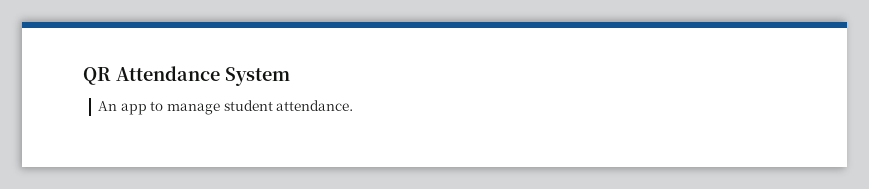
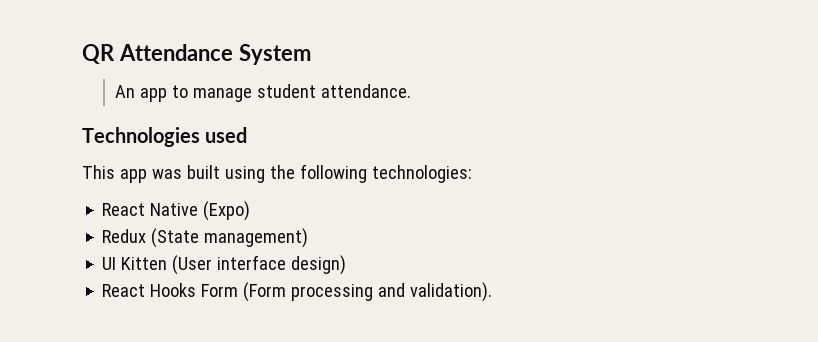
(354, 105) none -> [82,127,248,147] [82,164,472,183] [102,201,251,221] [102,228,309,248] [102,255,347,275] [102,282,493,302] // Technologies used // This app was built using the following technologies: // React Native (Expo) // Redux (State management) // UI Kitten (User interface design) // React Hooks Form (Form processing and validation).

